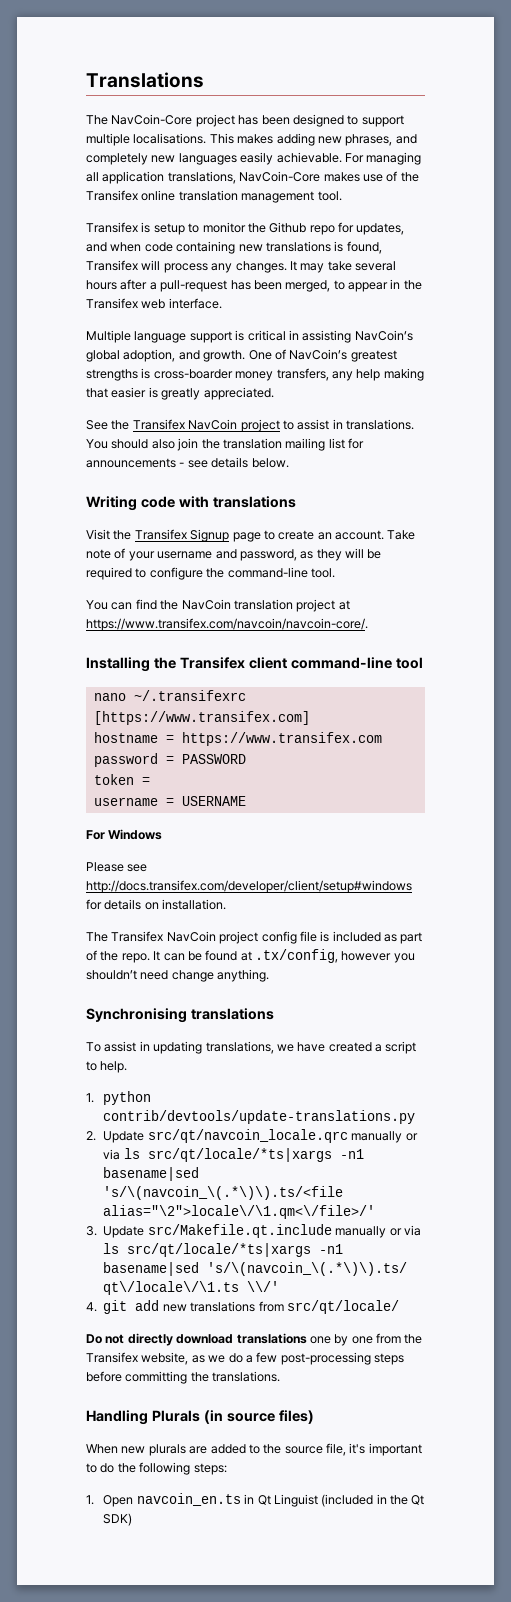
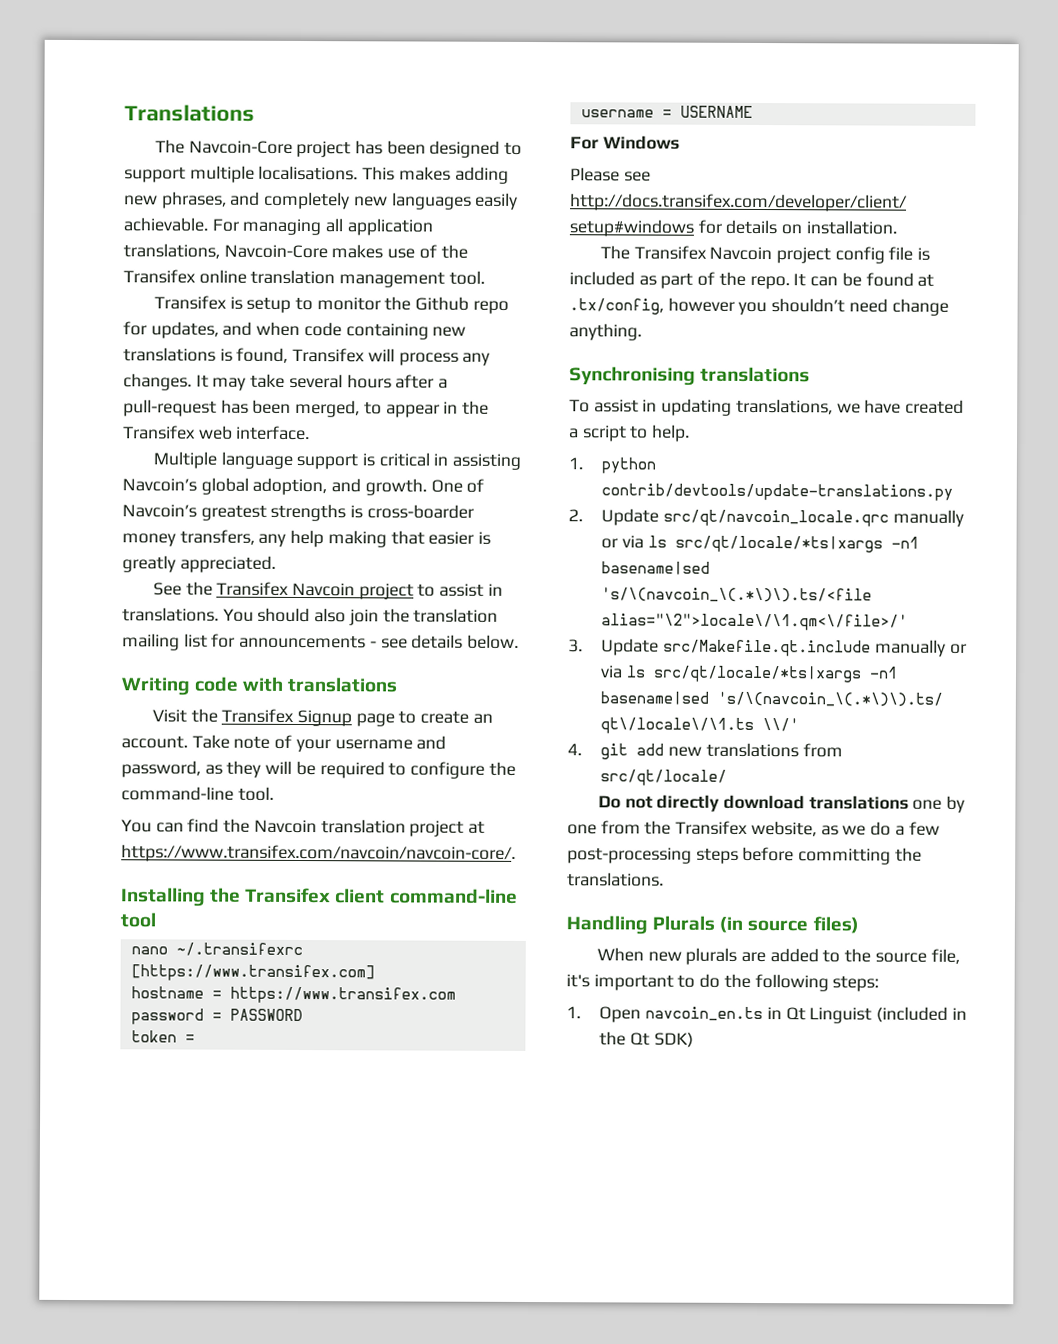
[111,114,193,125] NavCoin-Core -> [188,140,293,154] Navcoin-Core
[239,171,321,182] NavCoin-Core -> [223,244,328,259] Navcoin-Core
[354,330,413,341] NavCoin’s -> [122,478,197,492] Navcoin’s
[289,349,348,360] NavCoin’s -> [122,504,197,518] Navcoin’s
[188,419,238,430] NavCoin -> [292,582,356,597] Navcoin
[181,599,231,610] NavCoin -> [253,819,317,834] Navcoin
[166,931,216,942] NavCoin -> [709,246,773,261] Navcoin

